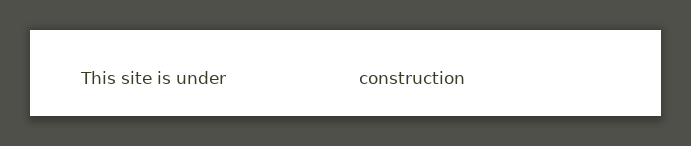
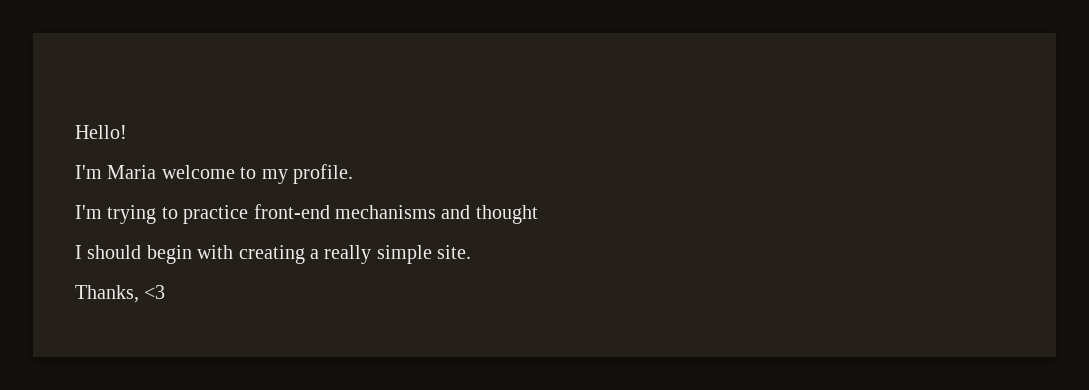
[80,71,465,84] This site is under construction -> [75,125,127,139] [75,164,353,184] [75,204,538,224] [75,245,472,264] [75,285,166,303] Hello! // I'm Maria welcome to my profile. // I'm trying to practice front-end mechanisms and thought // I should begin with creating a really simple site. // Thanks, <3

